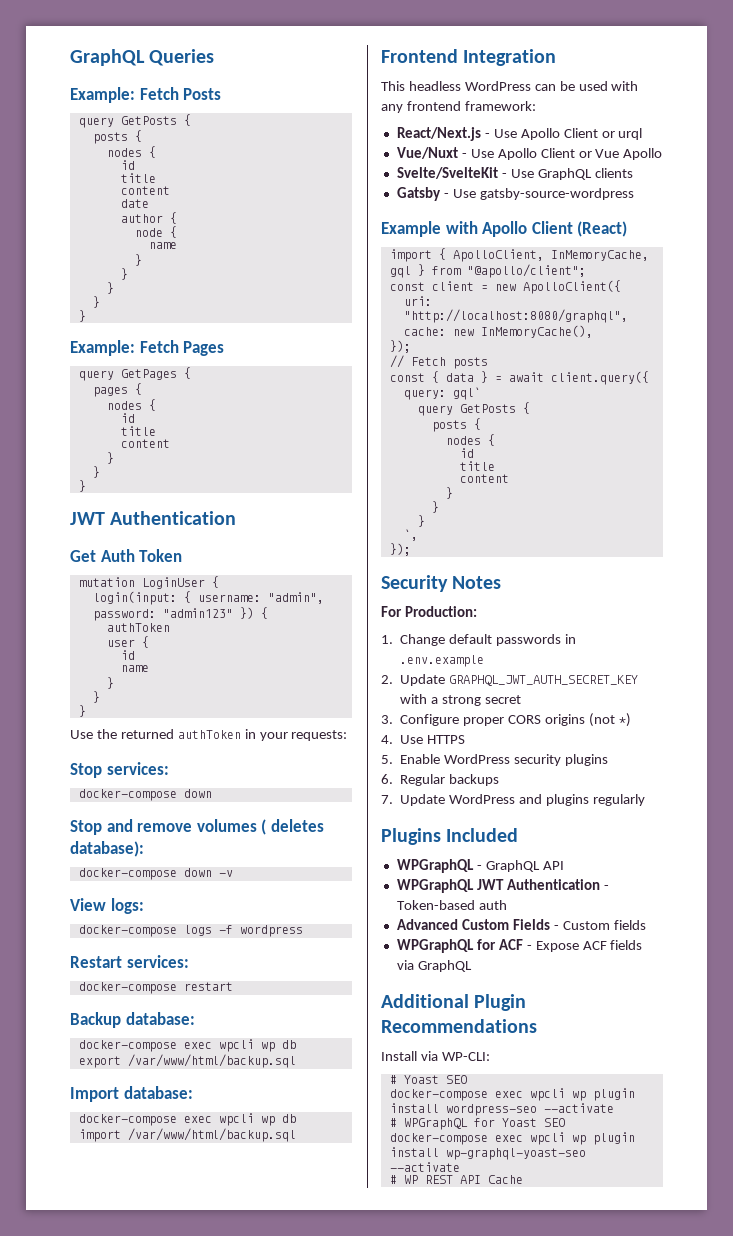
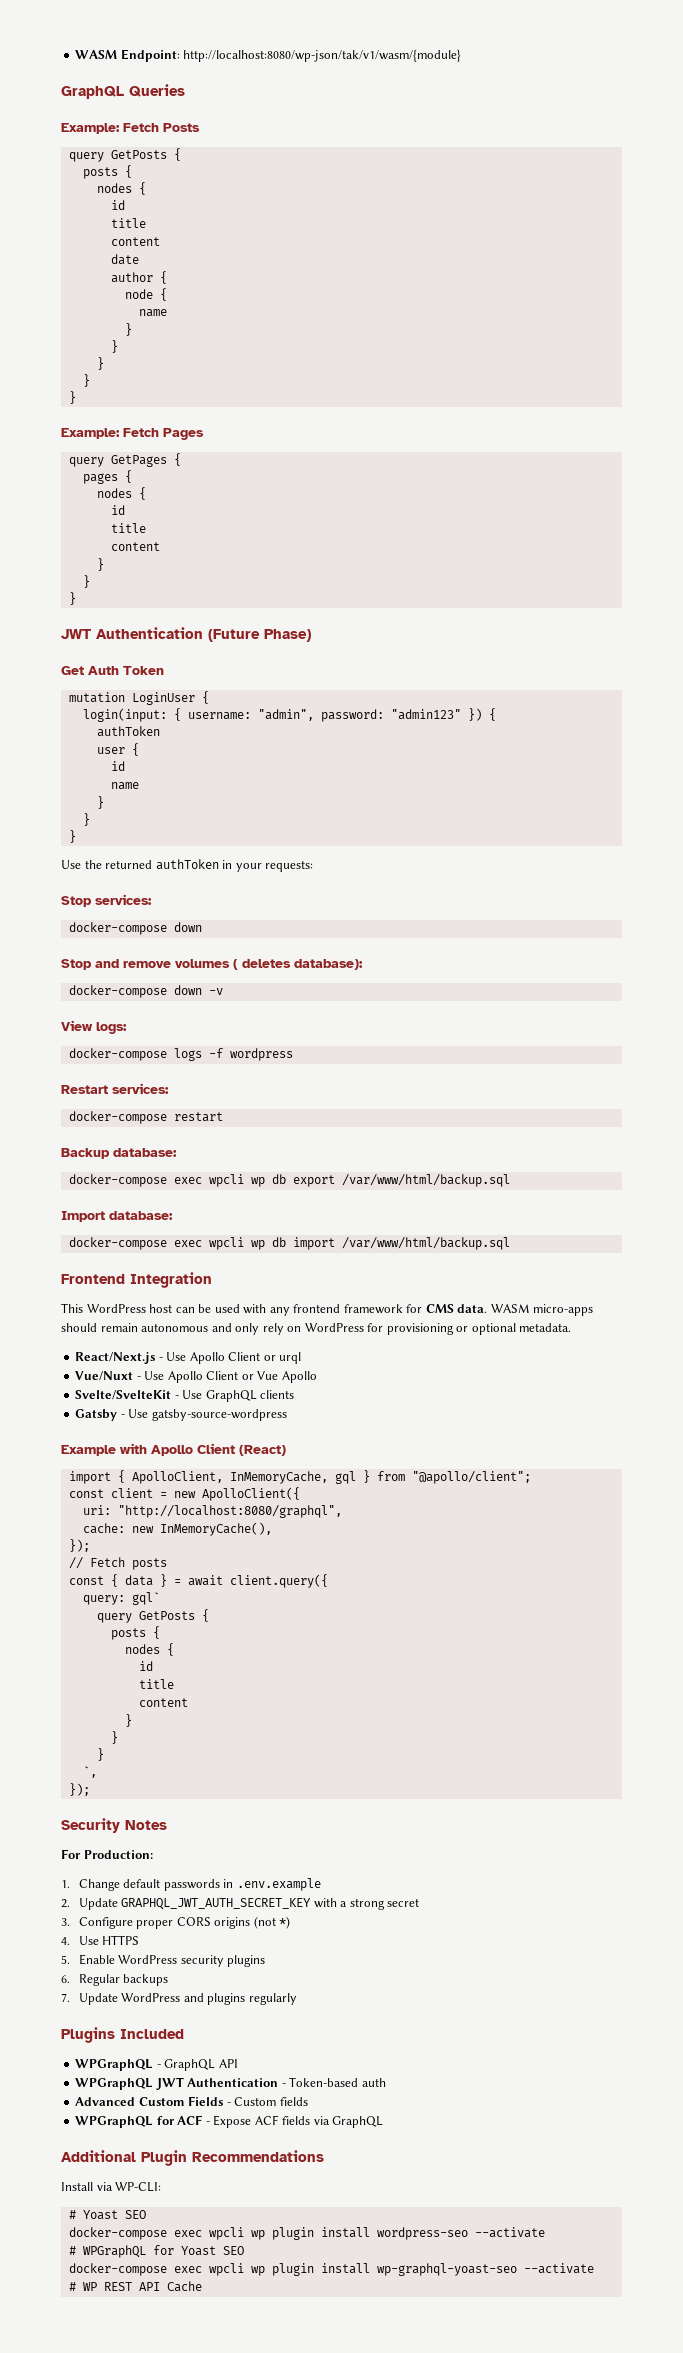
(70, 57) none -> [75,49,462,62] WASM Endpoint: http://localhost:8080/wp-json/tak/v1/wasm/{module} //
(237, 518) none -> [208,629,311,642] (Future Phase)
[408,81,531,91] headless WordPress -> [86,1304,173,1313] WordPress host
[464,101,536,111] framework: -> [343,1304,594,1316] [61,1323,572,1335] framework for CMS data. WASM micro-apps should remain autonomous and only rely on WordPress for provisioning or optional metadata.

